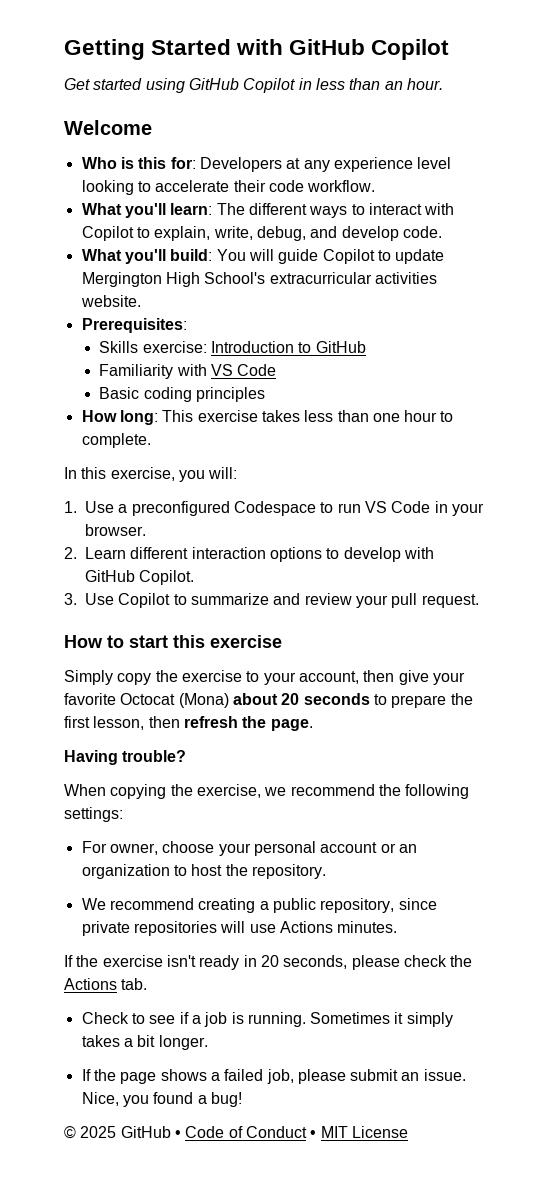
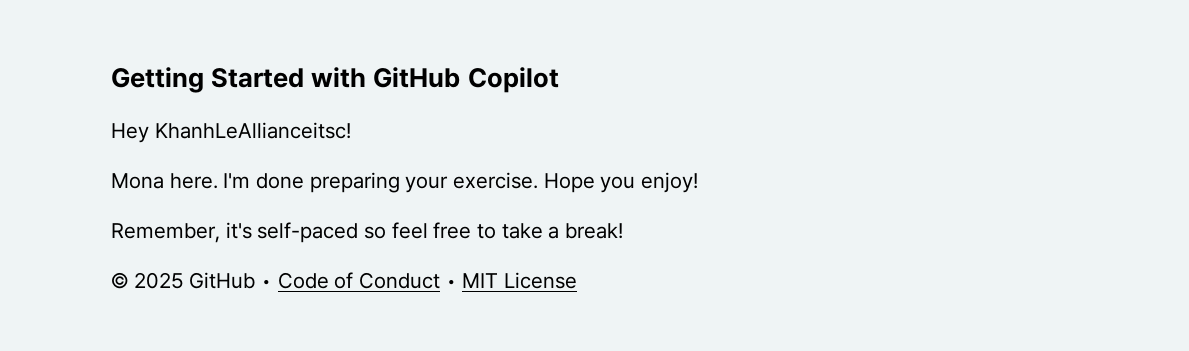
[64,78,443,93] [64,120,152,135] [81,157,452,172] [81,180,376,195] [81,203,455,218] [81,226,442,241] [81,249,445,264] [81,272,437,287] [80,295,141,307] [81,318,187,333] [99,341,366,353] [99,364,277,379] [99,387,266,402] [81,410,454,425] [81,433,151,448] [64,467,238,482] [64,501,484,516] [85,524,146,536] [64,547,434,562] [85,570,195,585] [64,593,479,608] [64,635,282,648] [64,670,465,685] [64,693,473,708] [64,716,313,731] [64,750,187,765] [64,784,470,799] [64,807,123,822] [81,841,417,856] [81,864,326,879] [81,898,437,913] [81,921,398,936] [64,955,473,970] [64,978,148,990] [81,1012,453,1027] [81,1035,208,1050] [81,1069,466,1084] [81,1092,242,1107] Get started using GitHub Copilot in less than an hour. // Welcome // Who is this for: Developers at any experience level looking to accelerate their code workflow. // What you'll learn: The different ways to interact with Copilot to explain, write, debug, and develop code. // What you'll build: You will guide Copilot to update Mergington High School's extracurricular activities website. // Prerequisites: // Skills exercise: Introduction to GitHub // Familiarity with VS Code // Basic coding principles // How long: This exercise takes less than one hour to complete. // In this exercise, you will: // 1. Use a preconfigured Codespace to run VS Code in your browser. // 2. Learn different interaction options to develop with GitHub Copilot. // 3. Use Copilot to summarize and review your pull request. // How to start this exercise // Simply copy the exercise to your account, then give your favorite Octocat (Mona) about 20 seconds to prepare the first lesson, then refresh the page. // Having trouble? // When copying the exercise, we recommend the following settings: // For owner, choose your personal account or an organization to host the repository. // We recommend creating a public repository, since private repositories will use Actions minutes. // If the exercise isn't ready in 20 seconds, please check the Actions tab. // Check to see if a job is running. Sometimes it simply takes a bit longer. // If the page shows a failed job, please submit an issue. Nice, you found a bug! -> [111,122,351,143] [111,172,699,193] [111,222,624,243] Hey KhanhLeAllianceitsc! // Mona here. I'm done preparing your exercise. Hope you enjoy! // Remember, it's self-paced so feel free to take a break!

